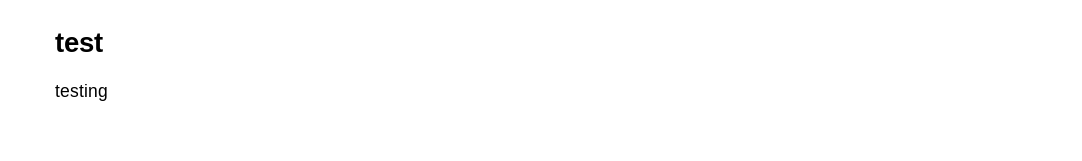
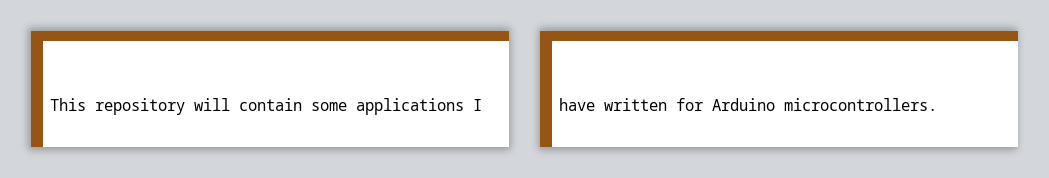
[55,33,103,52] [55,84,108,101] test // testing -> [50,98,937,115] This repository will contain some applications I have written for Arduino microcontrollers.

